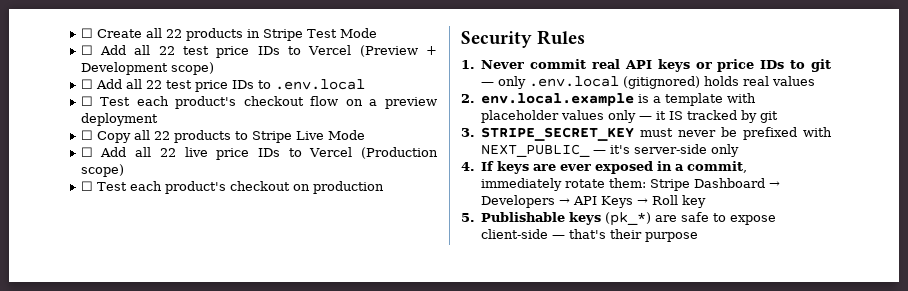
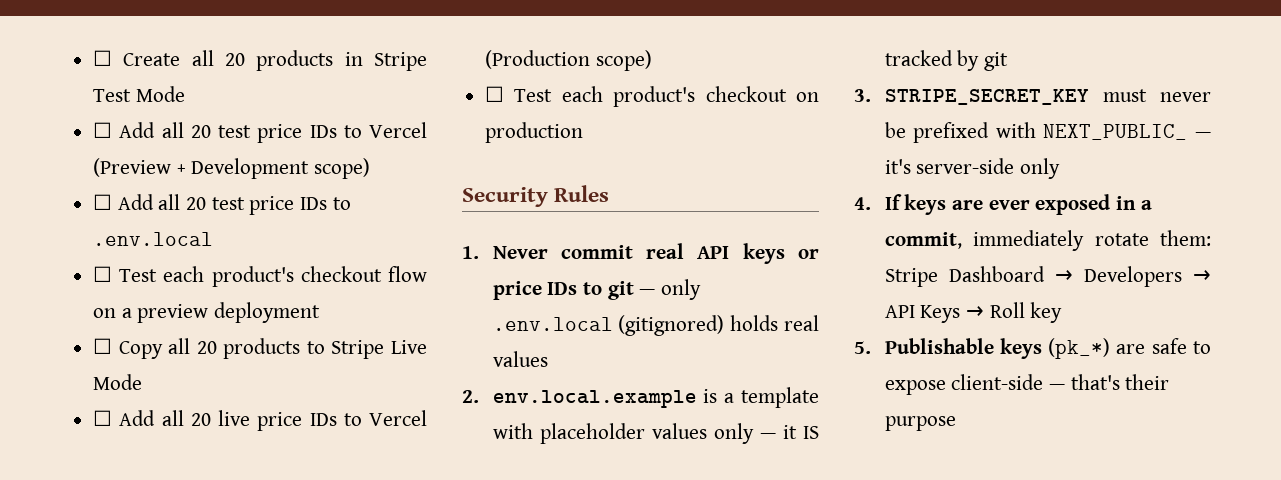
[165,29,182,38] 22 -> [225,53,246,66] 20
[158,46,175,55] 22 -> [190,125,211,138] 20
[145,80,162,89] 22 -> [186,197,207,210] 20
[153,131,170,140] 22 -> [196,341,217,354] 20
[159,148,176,157] 22 -> [190,413,211,426] 20

